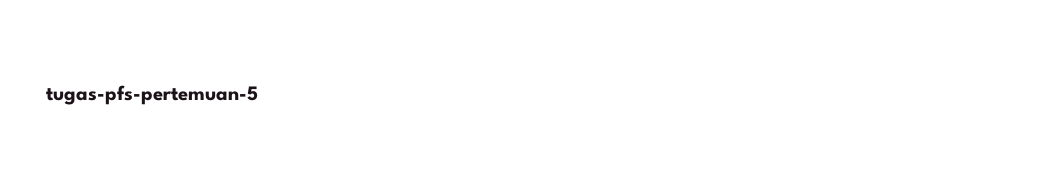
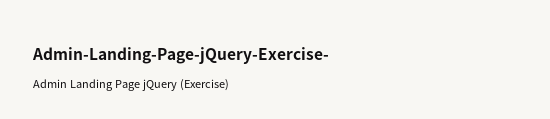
[46,85,258,105] tugas-pfs-pertemuan-5 -> [32,47,329,64] [33,79,229,91] Admin-Landing-Page-jQuery-Exercise- // Admin Landing Page jQuery (Exercise)

